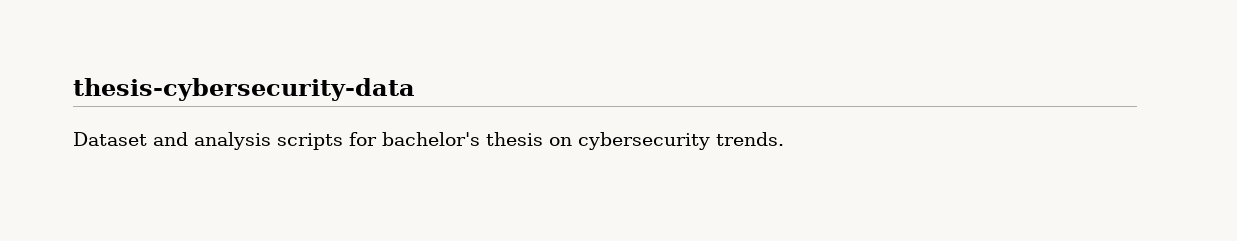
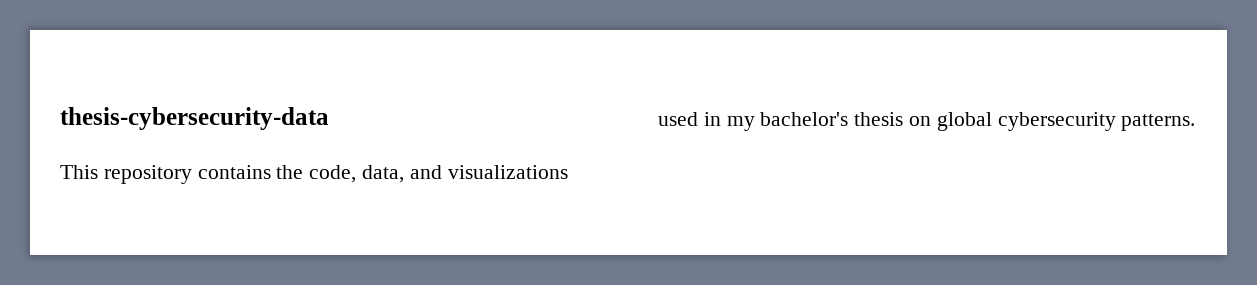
[73,132,784,150] Dataset and analysis scripts for bachelor's thesis on cybersecurity trends. -> [60,165,568,184] [658,112,1196,131] This repository contains the code, data, and visualizations used in my bachelor's thesis on global cybersecurity patterns.

